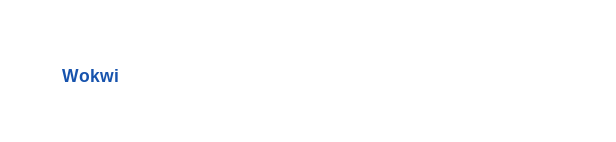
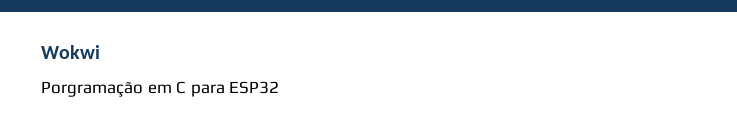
(119, 75) none -> [41,81,280,97] // Porgramação em C para ESP32

